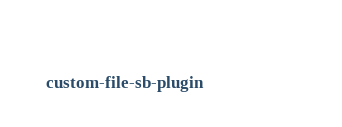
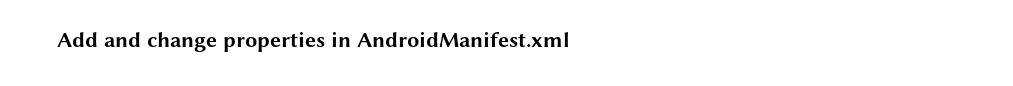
[46,76,204,92] custom-file-sb-plugin -> [57,31,570,52] Add and change properties in AndroidManifest.xml

